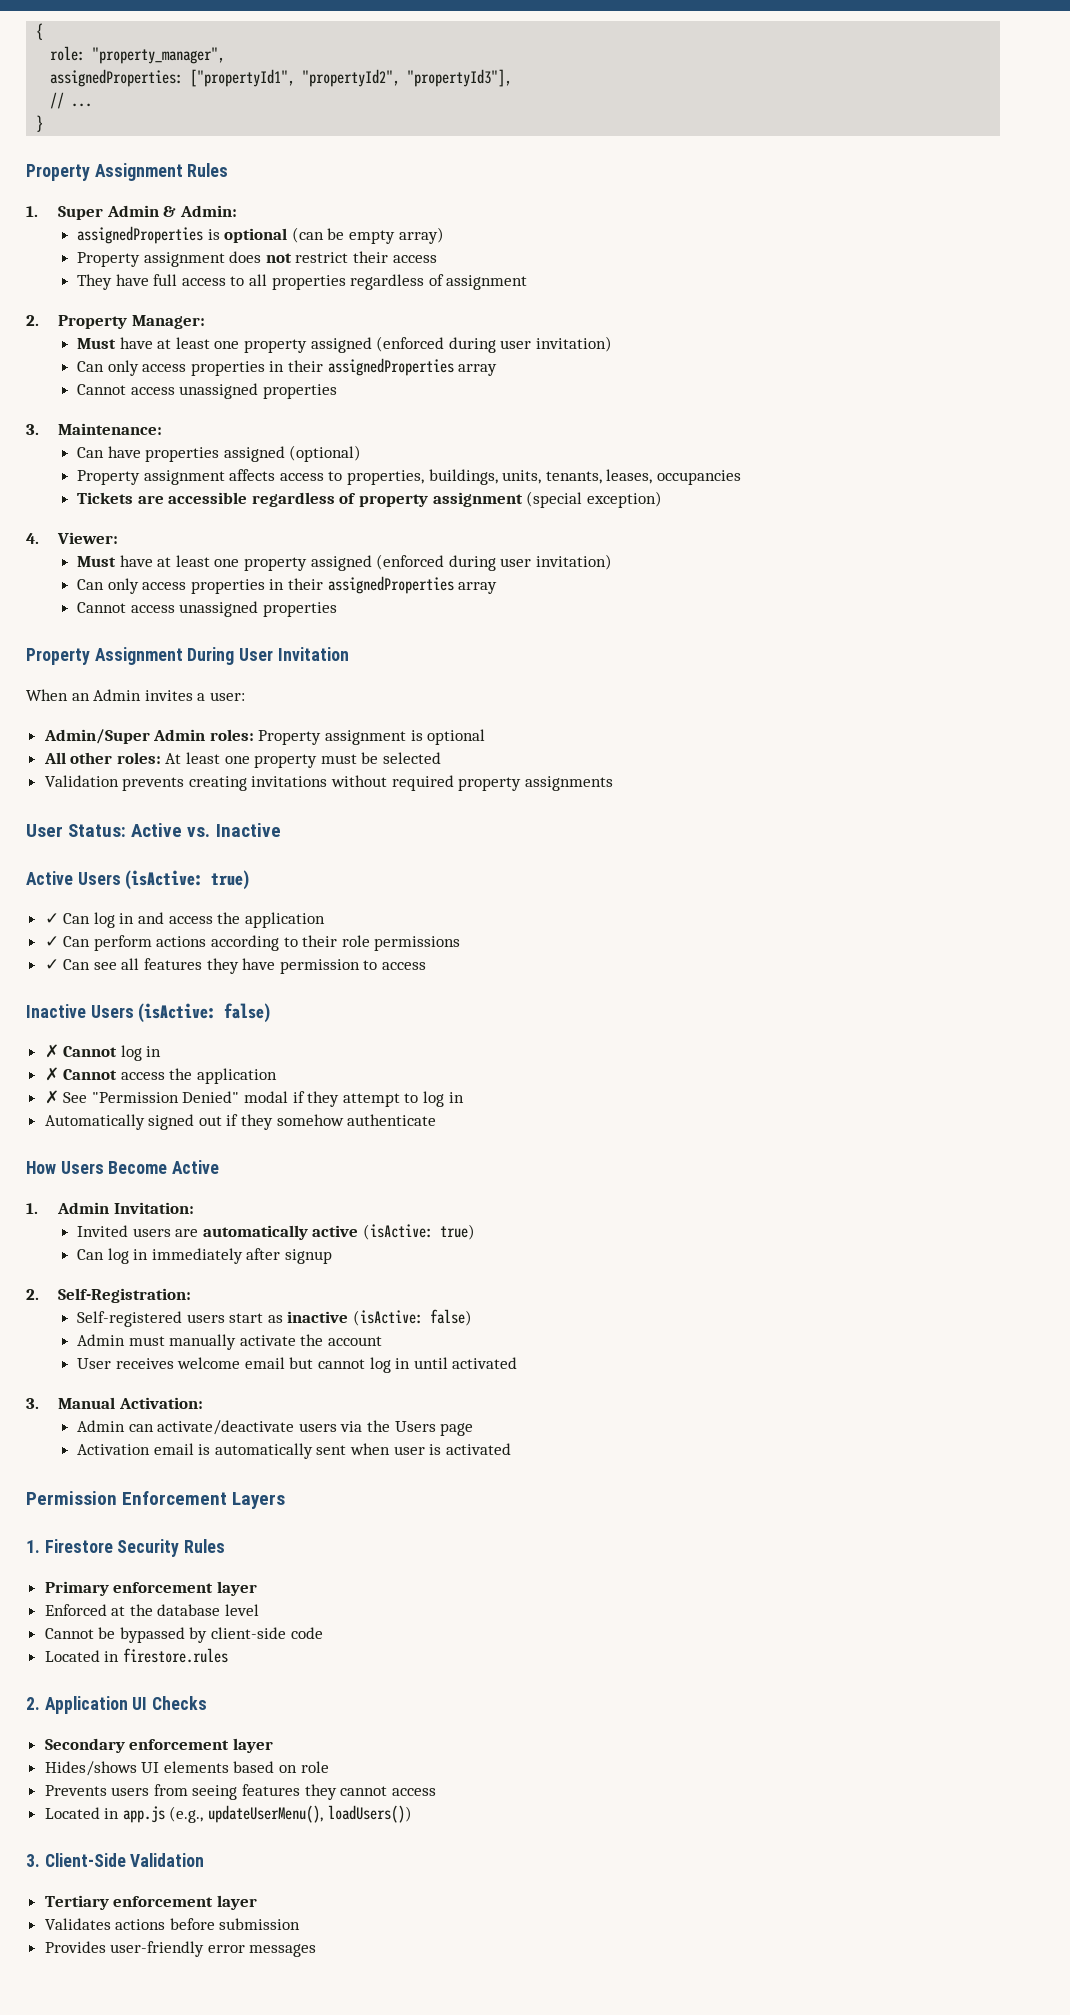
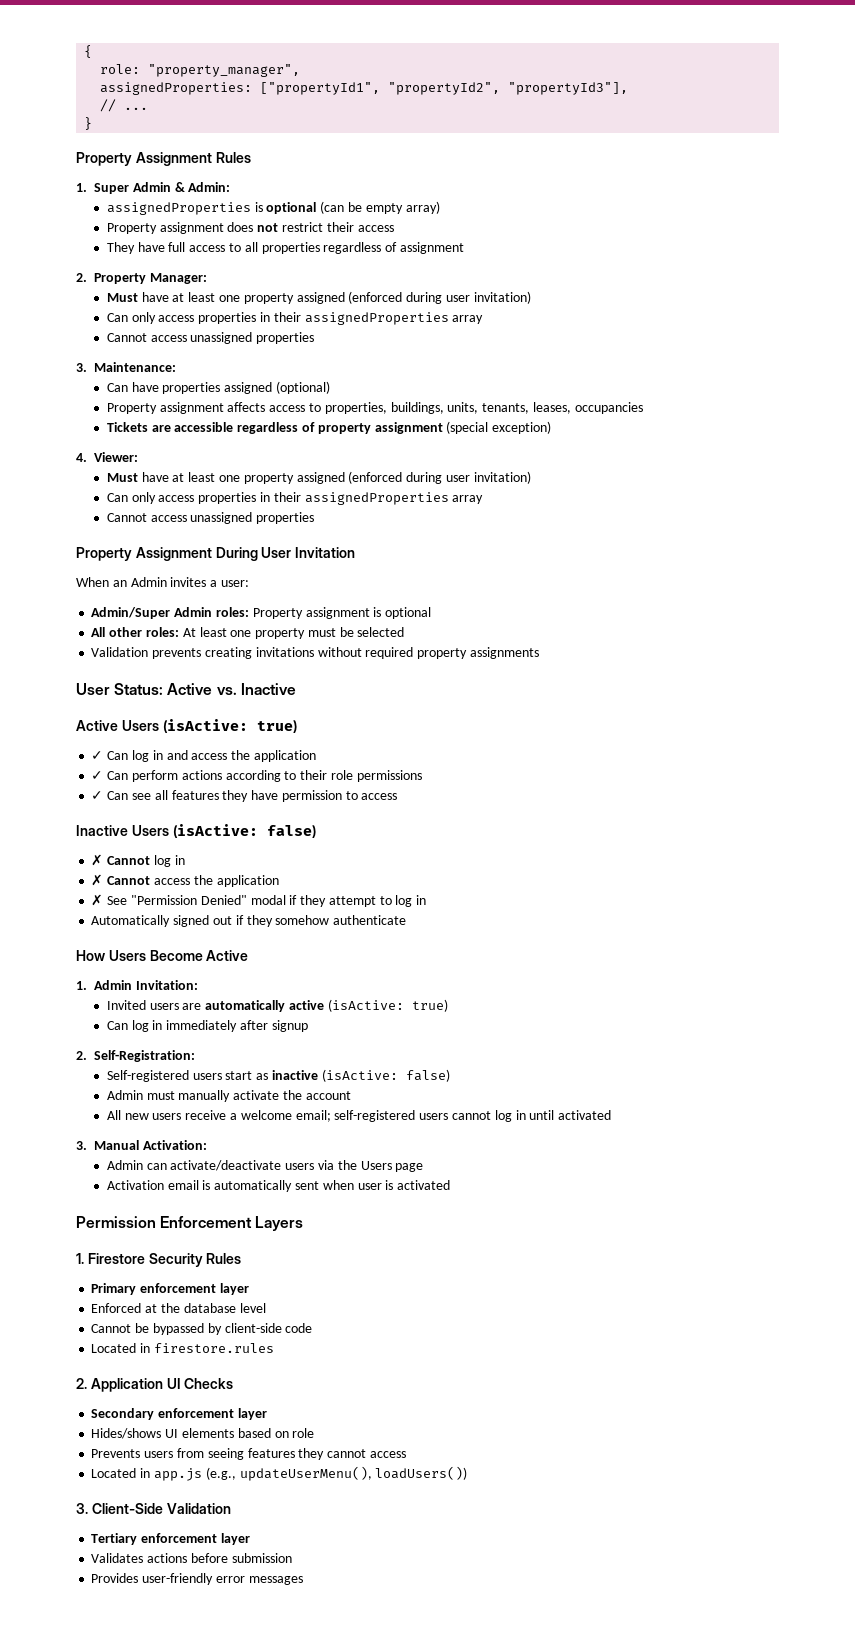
[76,1357,314,1369] User receives welcome email but -> [106,1110,449,1122] All new users receive a welcome email; self-registered users

